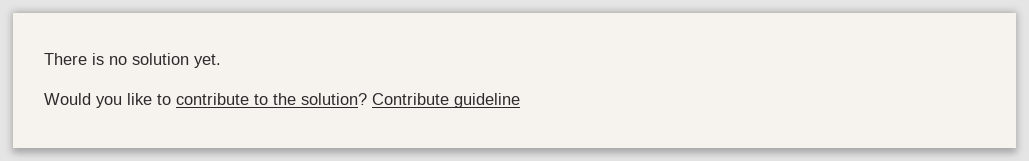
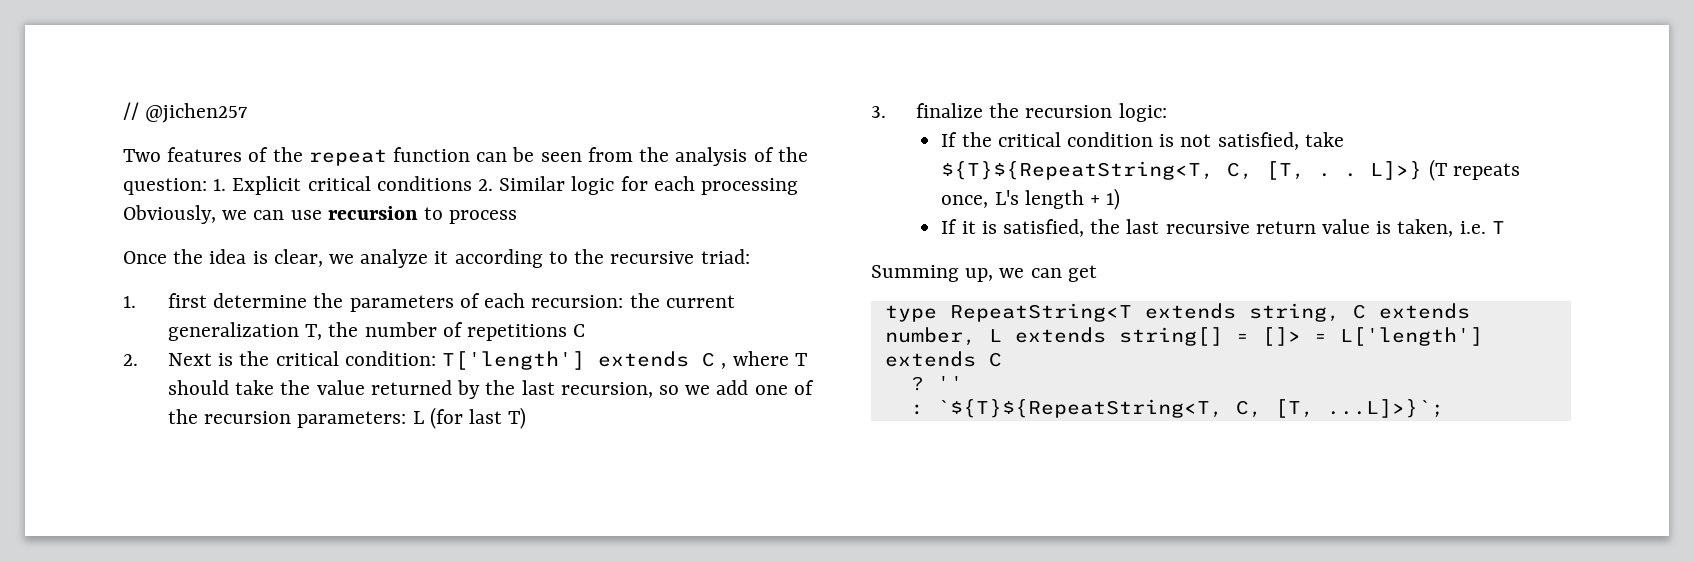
[44,53,221,68] [44,93,520,108] There is no solution yet. // Would you like to contribute to the solution? Contribute guideline -> [123,102,248,123] [123,147,808,166] [123,176,799,195] [123,205,518,224] [123,249,750,268] [123,293,735,312] [168,322,586,341] [123,351,807,370] [168,380,814,399] [168,407,527,429] [871,103,1167,122] [941,132,1344,150] [941,159,1520,181] [941,188,1121,210] [941,219,1505,237] [871,265,1097,282] [884,303,1470,322] [884,327,1483,346] [884,351,1002,367] [910,376,963,391] [910,399,1444,418] // @jichen257 // Two features of the repeat function can be seen from the analysis of the question: 1. Explicit critical conditions 2. Similar logic for each processing Obviously, we can use recursion to process // Once the idea is clear, we analyze it according to the recursive triad: // 1. first determine the parameters of each recursion: the current generalization T, the number of repetitions C // 2. Next is the critical condition: T['length'] extends C , where T should take the value returned by the last recursion, so we add one of the recursion parameters: L (for last T) // 3. finalize the recursion logic: // If the critical condition is not satisfied, take ${T}${RepeatString<T, C, [T, . . L]>} (T repeats once, L's length + 1) // If it is satisfied, the last recursive return value is taken, i.e. T // Summing up, we can get // type RepeatString<T extends string, C extends number, L extends string[] = []> = L['length'] extends C // ? '' // : `${T}${RepeatString<T, C, [T, ...L]>}`;

